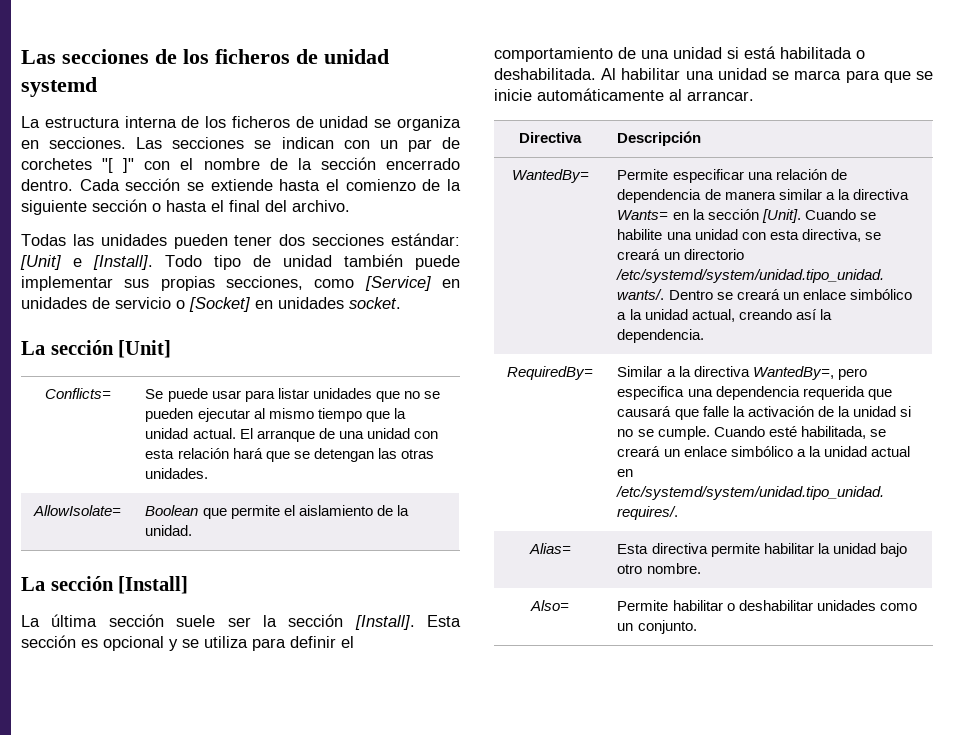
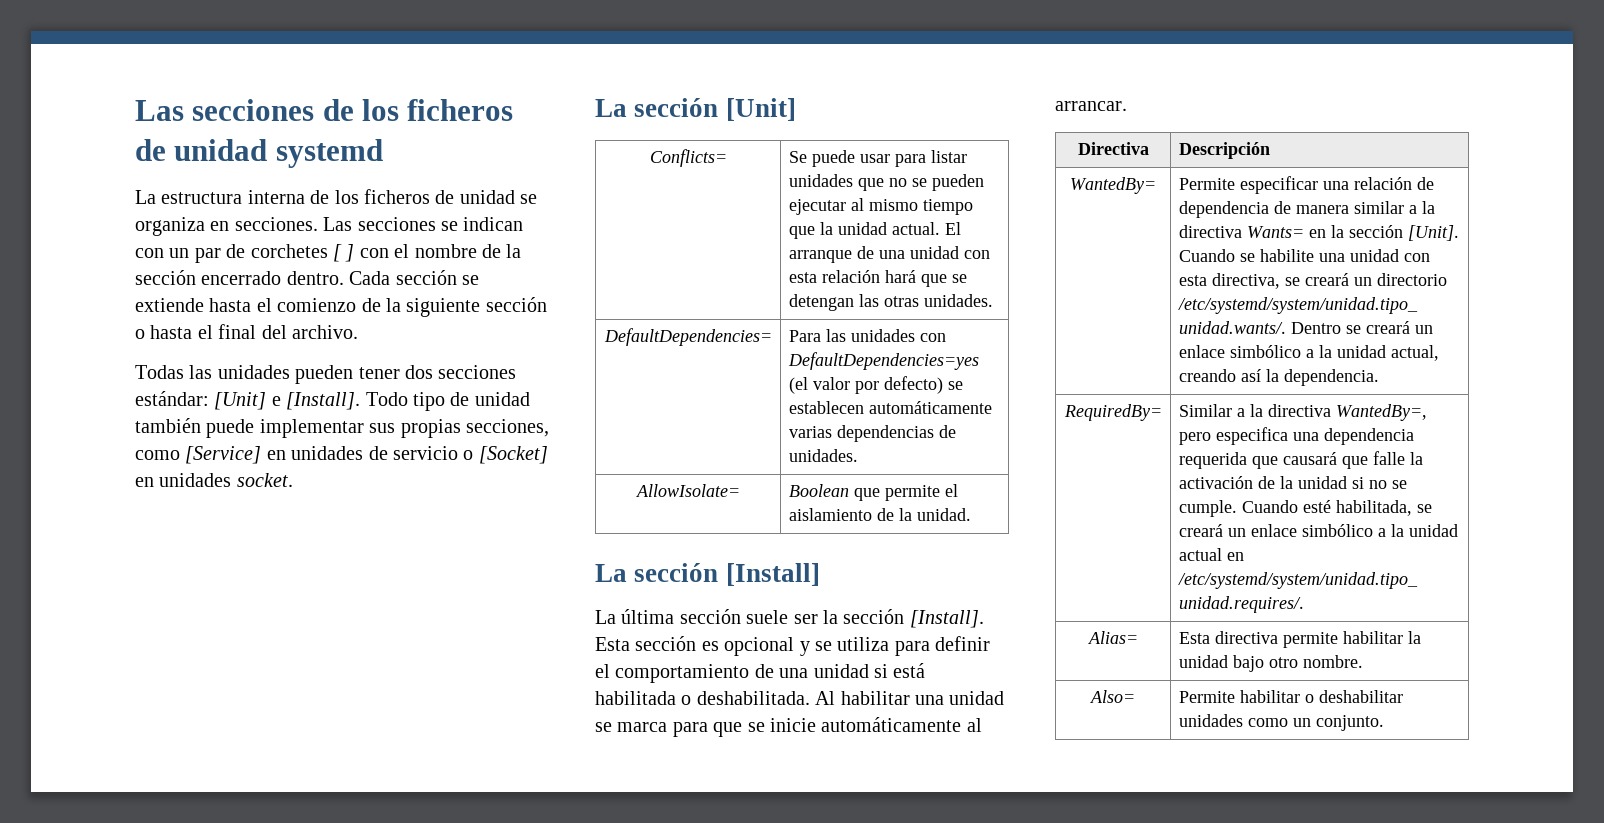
[102,158,135,173] "[ ]" -> [333,244,355,262] [ ]
(209, 473) none -> [603,328,772,346] [788,329,946,342] [787,352,979,370] [788,376,963,394] [788,401,992,414] [788,425,956,442] [788,449,858,462] // DefaultDependencies= | Para las unidades con DefaultDependencies=yes (el valor por defecto) se establecen automáticamente varias dependencias de unidades.

